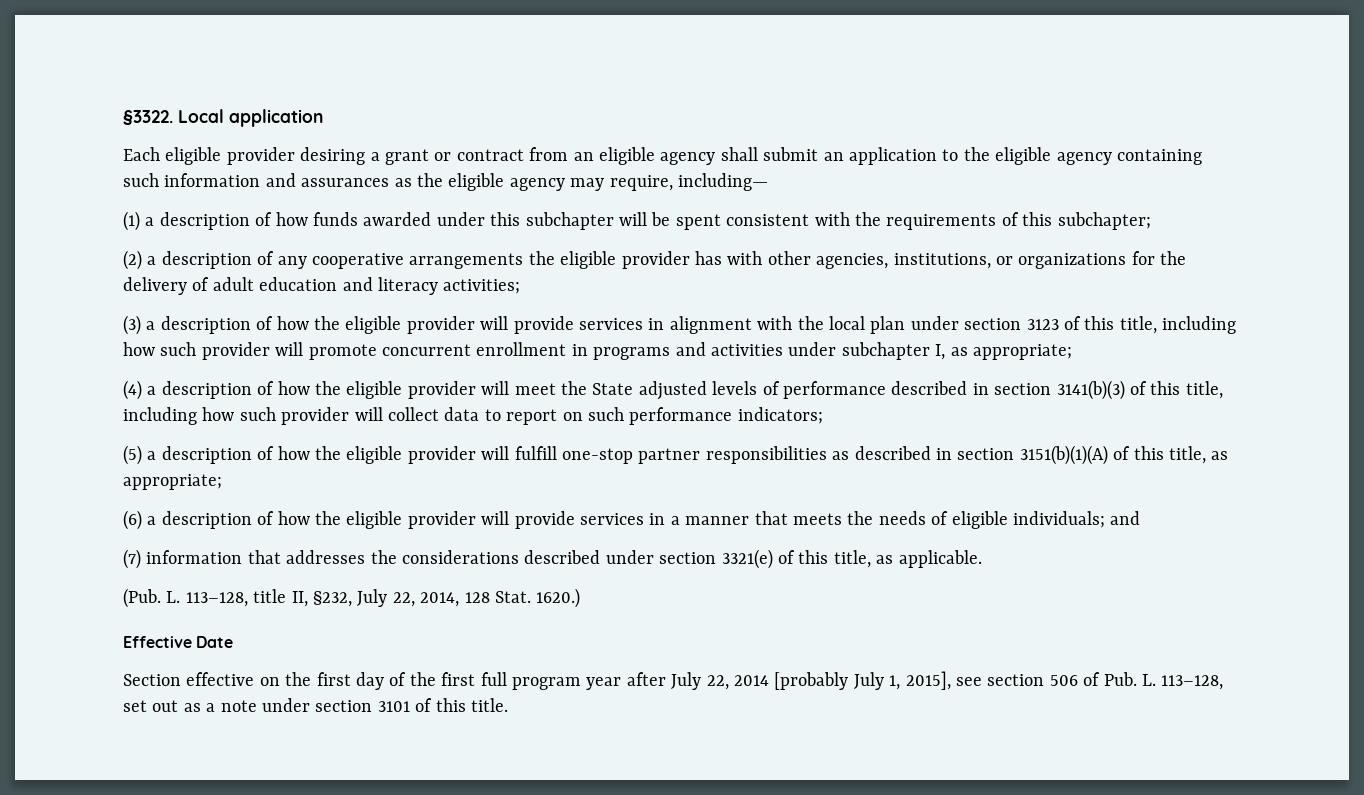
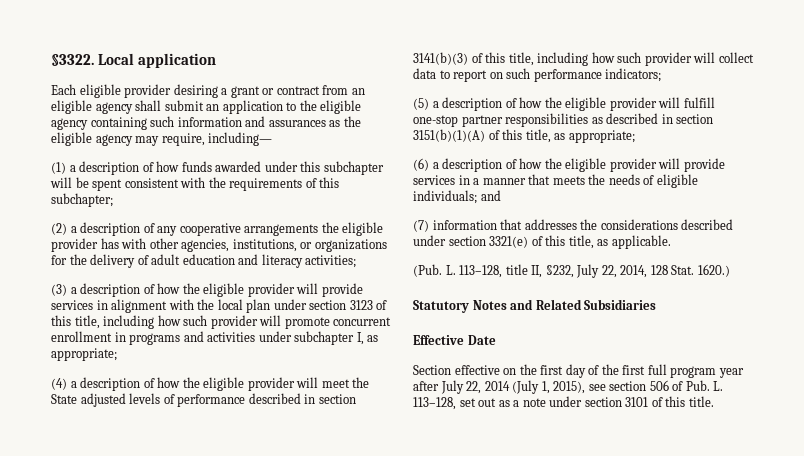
(581, 598) none -> [413,299,657,313] // Statutory Notes and Related Subsidiaries
[774,671,951,690] [probably July 1, 2015], -> [512,380,586,394] (July 1, 2015),

